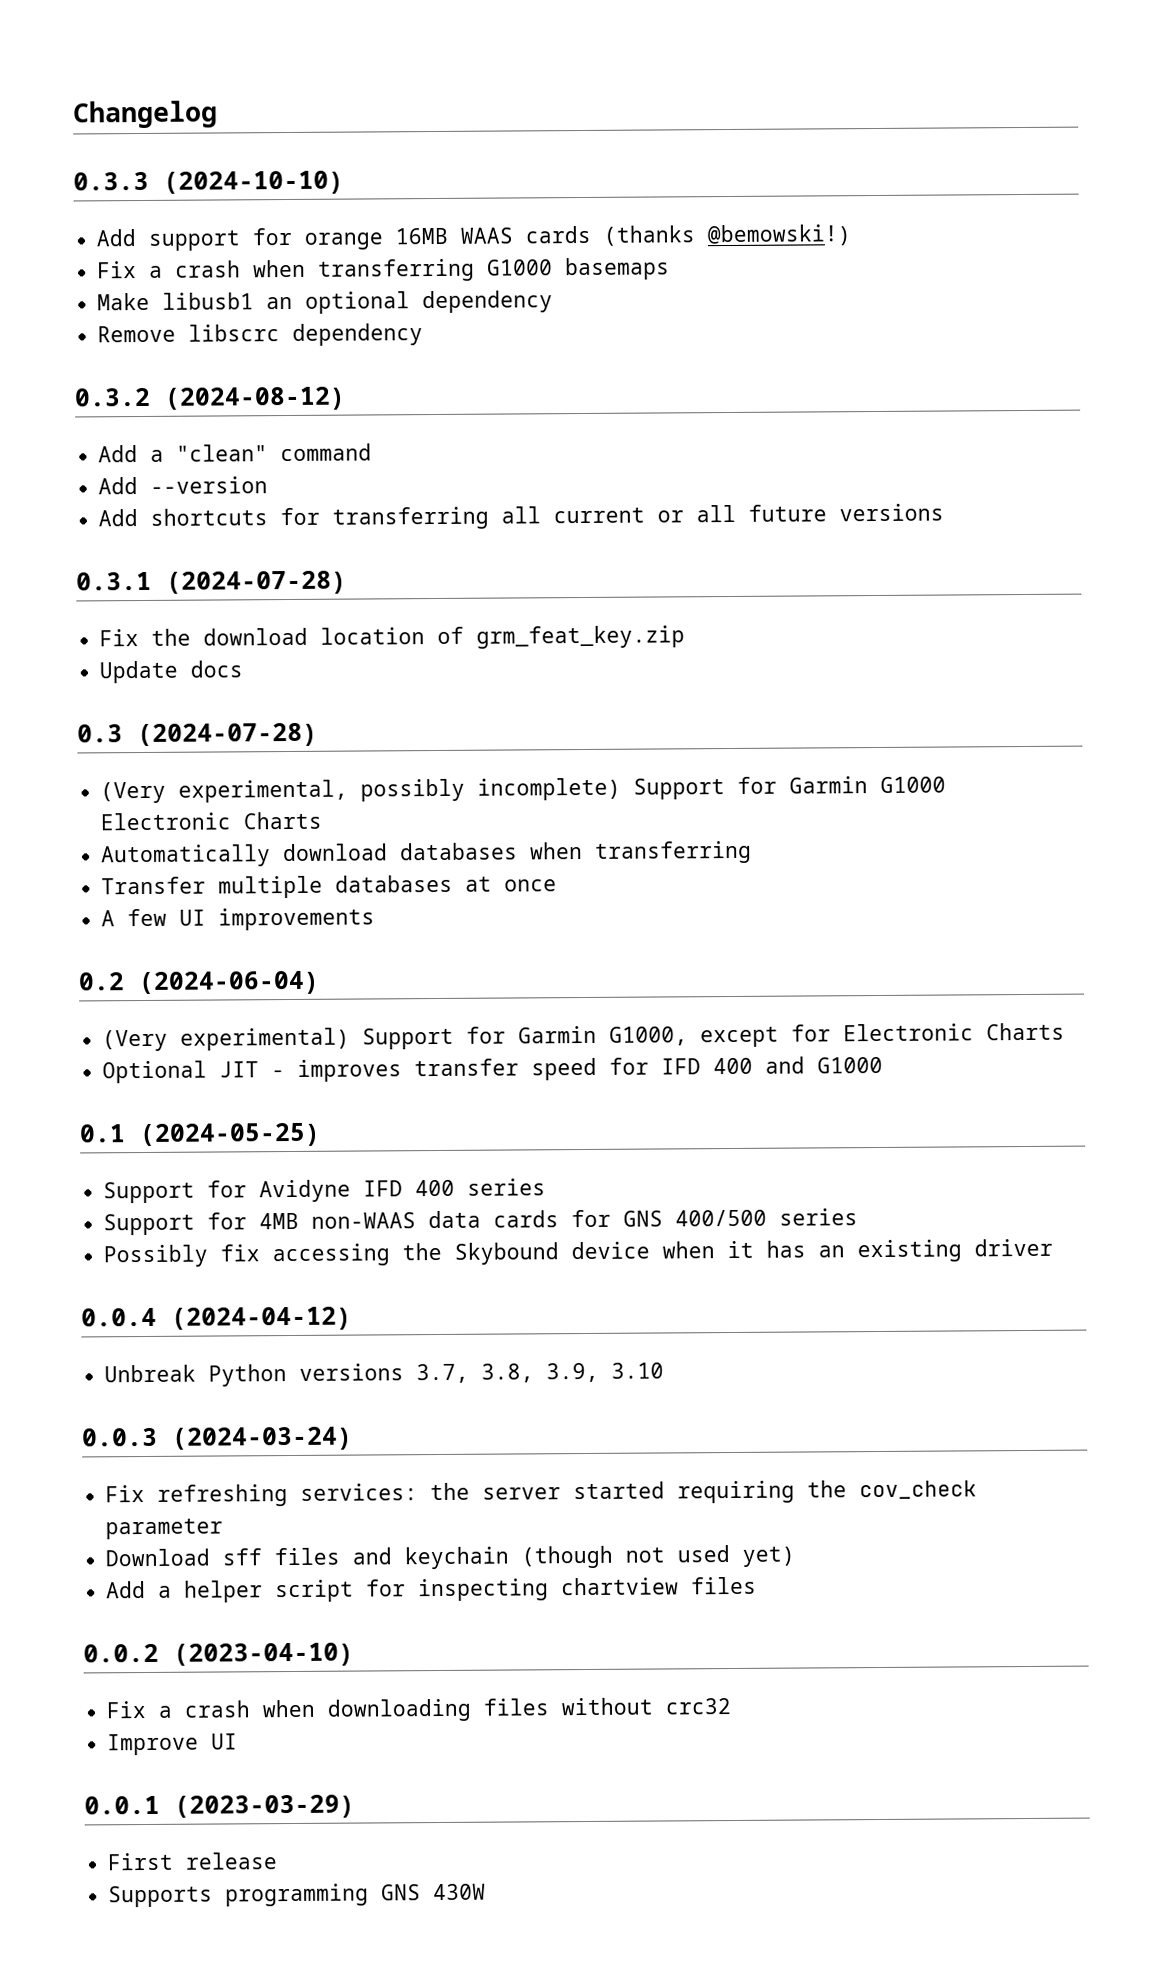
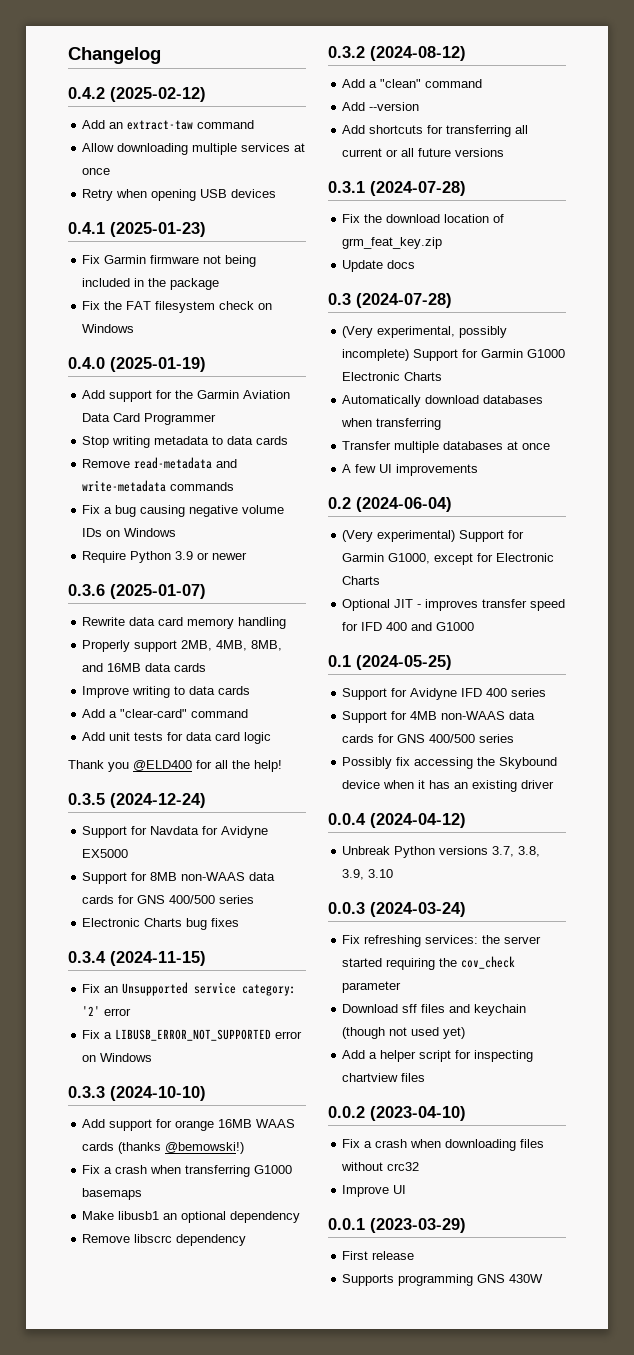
(218, 114) none -> [68,87,206,102] [82,120,255,130] [82,143,306,155] [82,168,111,175] [82,189,277,201] [68,222,206,237] [82,255,257,267] [82,278,220,290] [82,301,273,313] [82,324,135,333] [68,357,206,372] [82,390,291,402] [82,413,217,425] [82,436,289,448] [82,457,238,469] [82,480,235,492] [82,505,285,517] [82,528,177,537] [82,551,248,563] [68,584,206,599] [82,617,287,629] [82,640,283,652] [82,663,207,672] [82,686,251,698] [82,709,249,718] [82,732,272,744] [68,760,282,772] [68,793,206,808] [82,826,269,838] [82,849,129,858] [82,872,276,884] [82,895,255,904] [82,918,240,930] [68,951,206,966] [82,982,297,996] [82,1006,132,1016] [82,1029,303,1041] [82,1053,153,1062] // 0.4.2 (2025-02-12) // Add an extract-taw command // Allow downloading multiple services at once // Retry when opening USB devices // 0.4.1 (2025-01-23) // Fix Garmin firmware not being included in the package // Fix the FAT filesystem check on Windows // 0.4.0 (2025-01-19) // Add support for the Garmin Aviation Data Card Programmer // Stop writing metadata to data cards // Remove read-metadata and write-metadata commands // Fix a bug causing negative volume IDs on Windows // Require Python 3.9 or newer // 0.3.6 (2025-01-07) // Rewrite data card memory handling // Properly support 2MB, 4MB, 8MB, and 16MB data cards // Improve writing to data cards // Add a "clear-card" command // Add unit tests for data card logic // Thank you @ELD400 for all the help! // 0.3.5 (2024-12-24) // Support for Navdata for Avidyne EX5000 // Support for 8MB non-WAAS data cards for GNS 400/500 series // Electronic Charts bug fixes // 0.3.4 (2024-11-15) // Fix an Unsupported service category: '2' error // Fix a LIBUSB_ERROR_NOT_SUPPORTED error on Windows

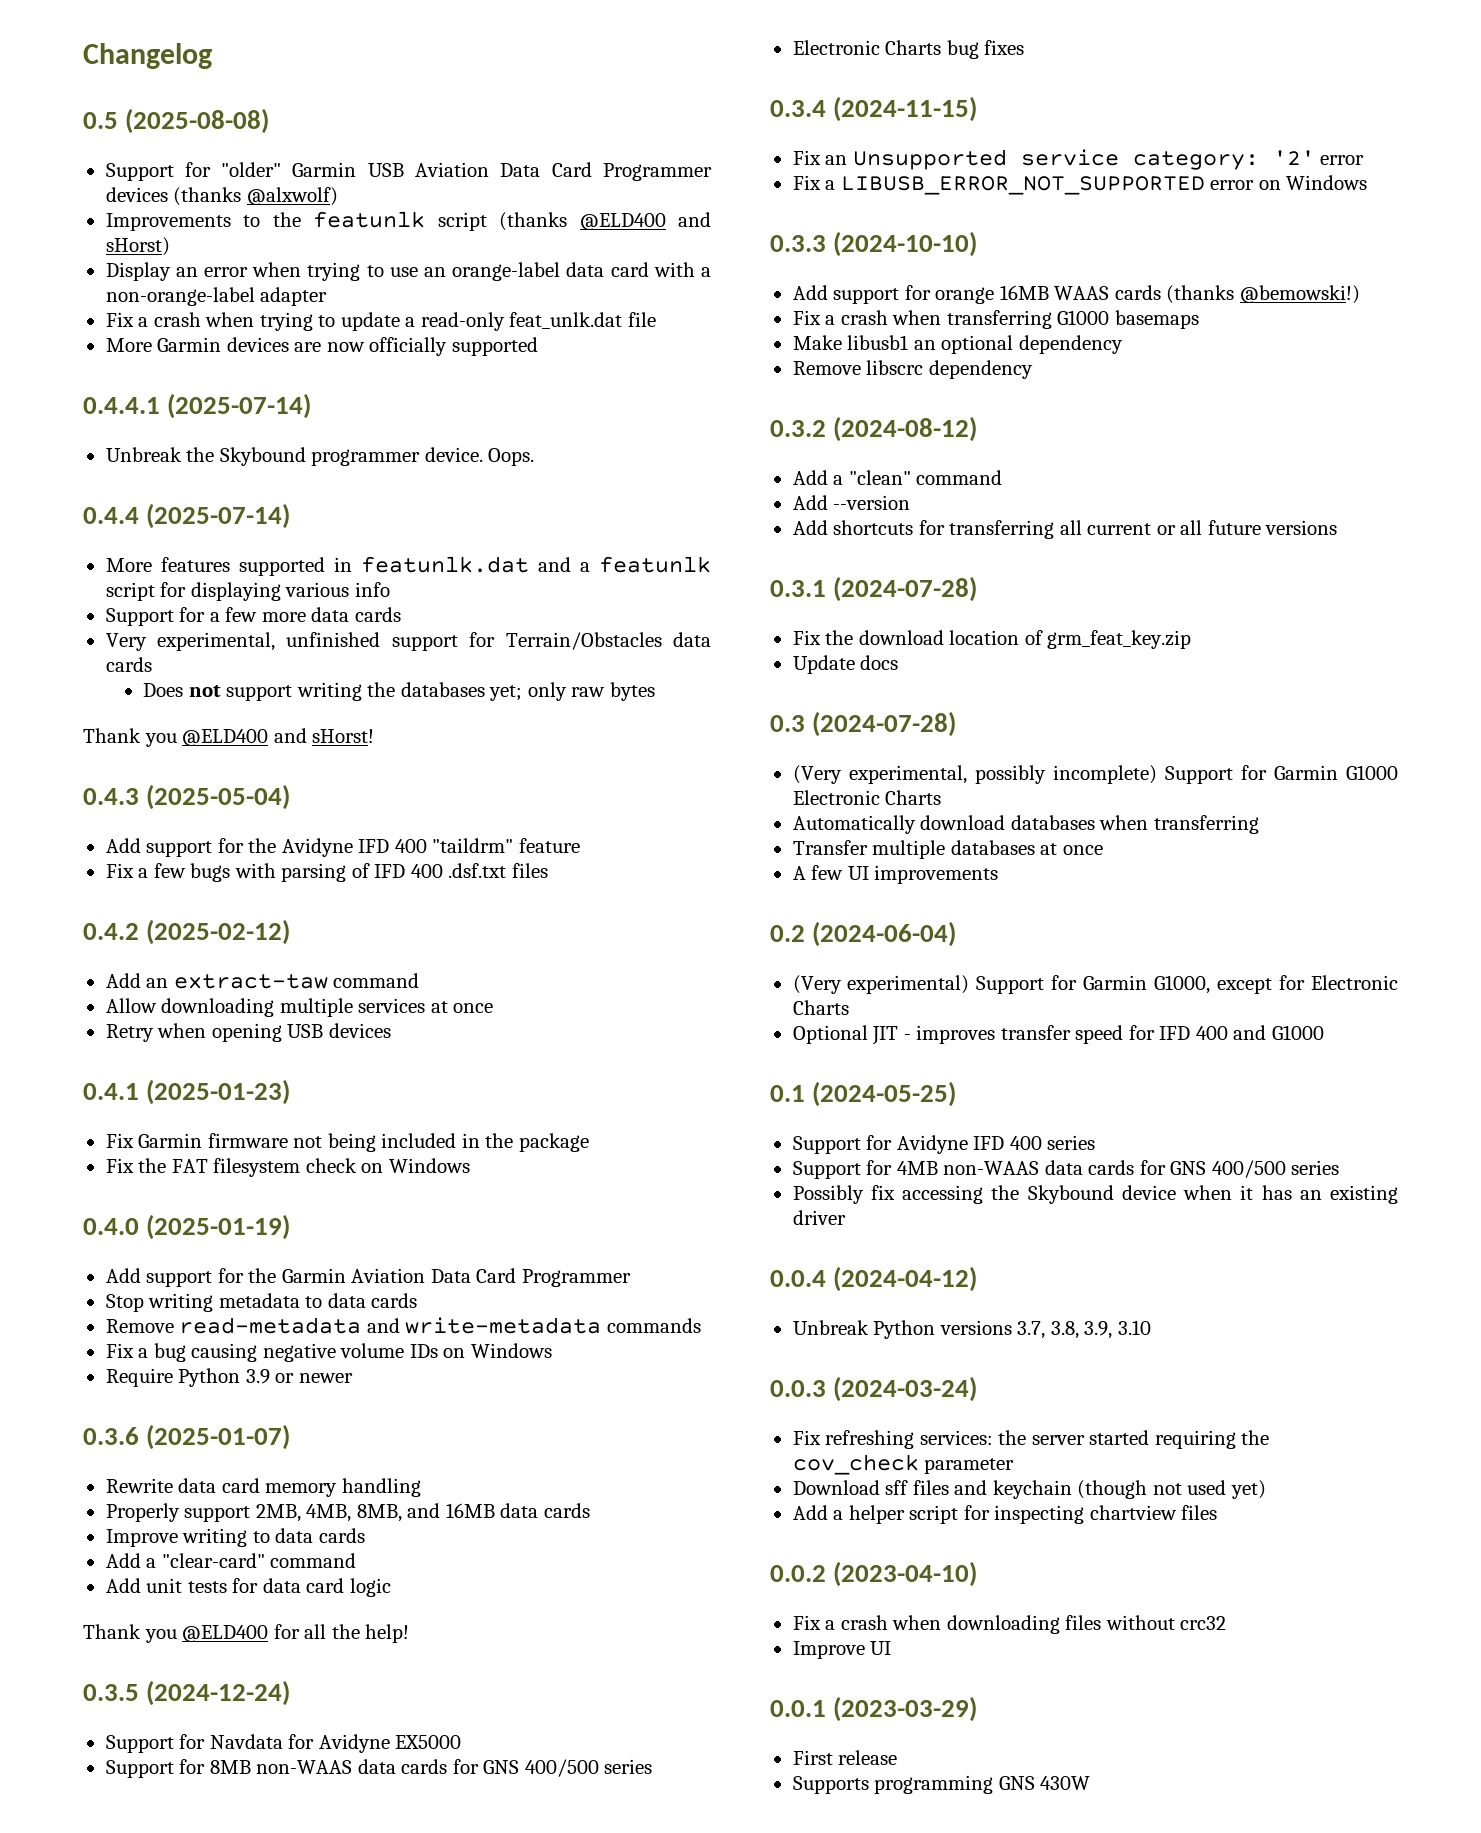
(161, 55) none -> [83,108,270,134] [105,162,713,181] [105,187,338,206] [105,211,711,231] [105,237,170,256] [105,262,711,281] [105,287,328,306] [105,312,656,331] [105,337,538,356] [83,393,312,419] [105,447,535,466] [83,503,291,529] [105,556,712,576] [105,582,390,601] [105,607,401,626] [105,632,711,651] [105,657,152,672] [143,682,655,701] [83,728,375,747] [83,784,291,810] [105,838,580,857] [105,863,548,882] // 0.5 (2025-08-08) // Support for "older" Garmin USB Aviation Data Card Programmer devices (thanks @alxwolf) // Improvements to the featunlk script (thanks @ELD400 and sHorst) // Display an error when trying to use an orange-label data card with a non-orange-label adapter // Fix a crash when trying to update a read-only feat_unlk.dat file // More Garmin devices are now officially supported // 0.4.4.1 (2025-07-14) // Unbreak the Skybound programmer device. Oops. // 0.4.4 (2025-07-14) // More features supported in featunlk.dat and a featunlk script for displaying various info // Support for a few more data cards // Very experimental, unfinished support for Terrain/Obstacles data cards // Does not support writing the databases yet; only raw bytes // Thank you @ELD400 and sHorst! // 0.4.3 (2025-05-04) // Add support for the Avidyne IFD 400 "taildrm" feature // Fix a few bugs with parsing of IFD 400 .dsf.txt files

